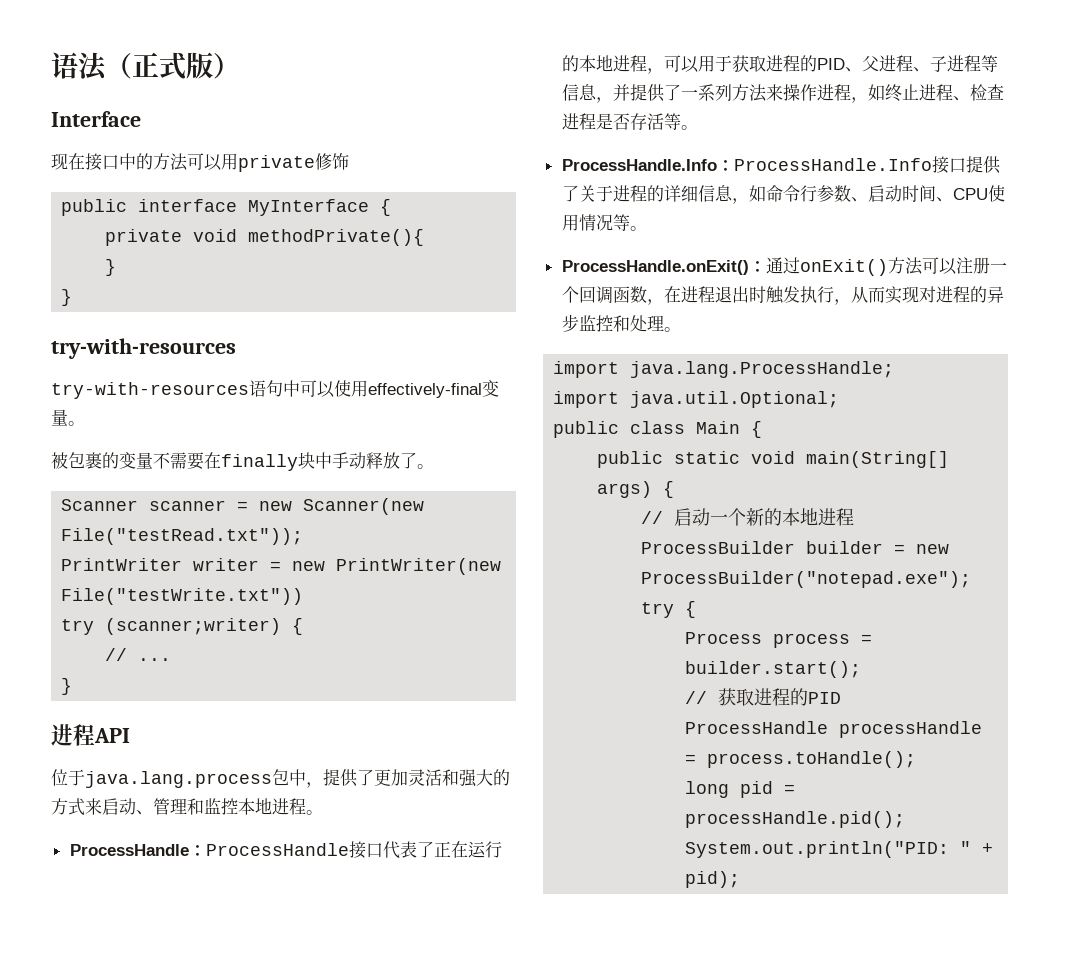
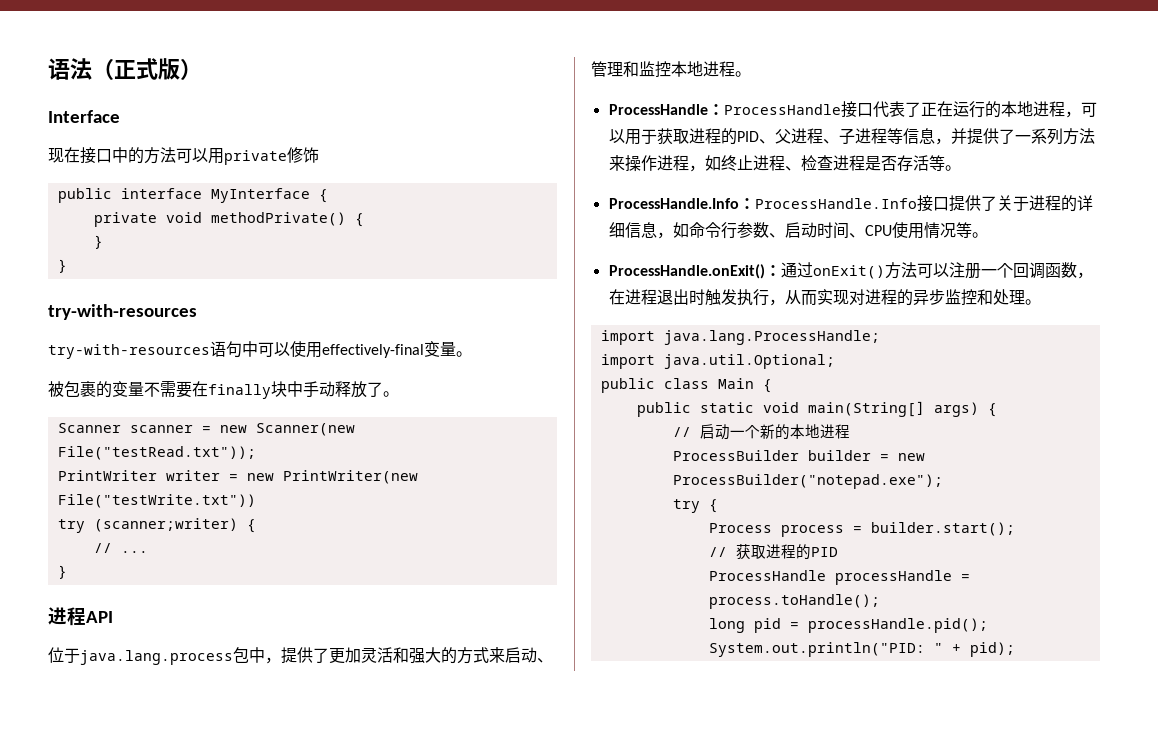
[248,229,425,246] methodPrivate(){ -> [210,212,364,227] methodPrivate() {

